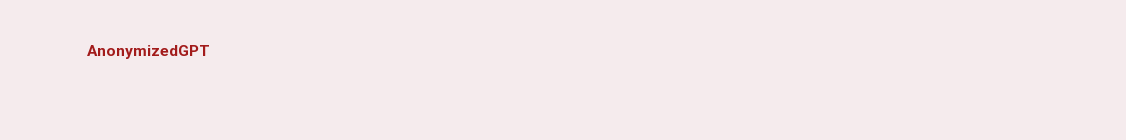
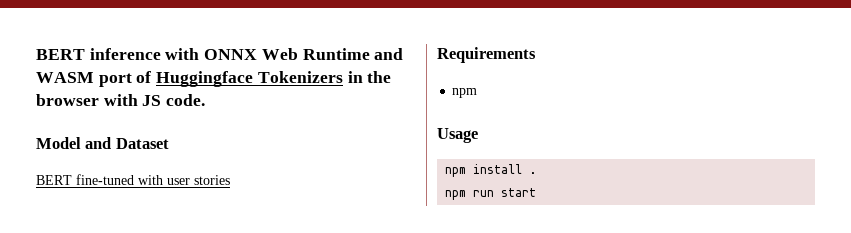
[87,45,210,59] AnonymizedGPT -> [36,48,404,60] [36,71,392,87] [36,94,206,106] [36,137,169,149] [36,174,230,185] [437,47,536,63] [452,88,478,98] [437,128,478,143] [445,164,538,177] [445,188,537,200] BERT inference with ONNX Web Runtime and WASM port of Huggingface Tokenizers in the browser with JS code. // Model and Dataset // BERT fine-tuned with user stories // Requirements // npm // Usage // npm install . // npm run start

